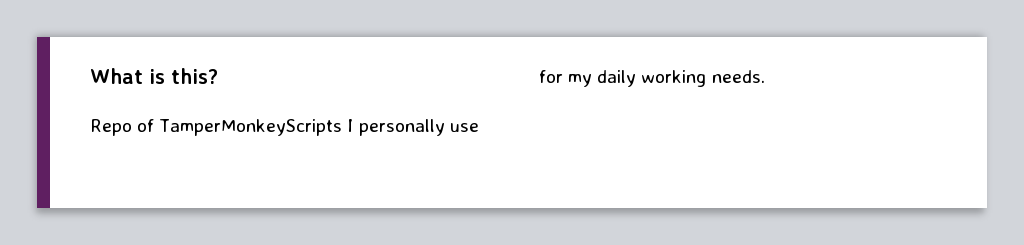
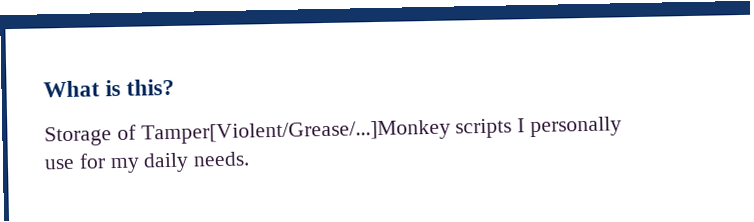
[90,119,343,136] Repo of TamperMonkeyScripts -> [44,118,513,147] Storage of Tamper[Violent/Grease/...]Monkey scripts
[641,70,707,87] working -> (190, 162) none

